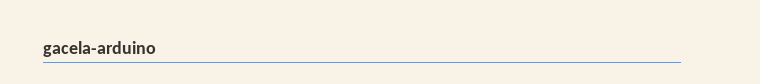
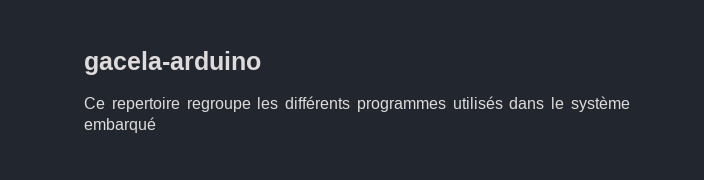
(156, 49) none -> [84,96,630,112] [84,117,156,133] // Ce repertoire regroupe les différents programmes utilisés dans le système embarqué

